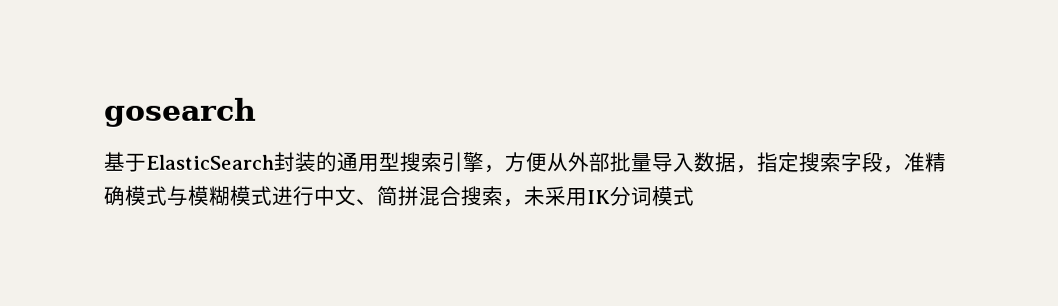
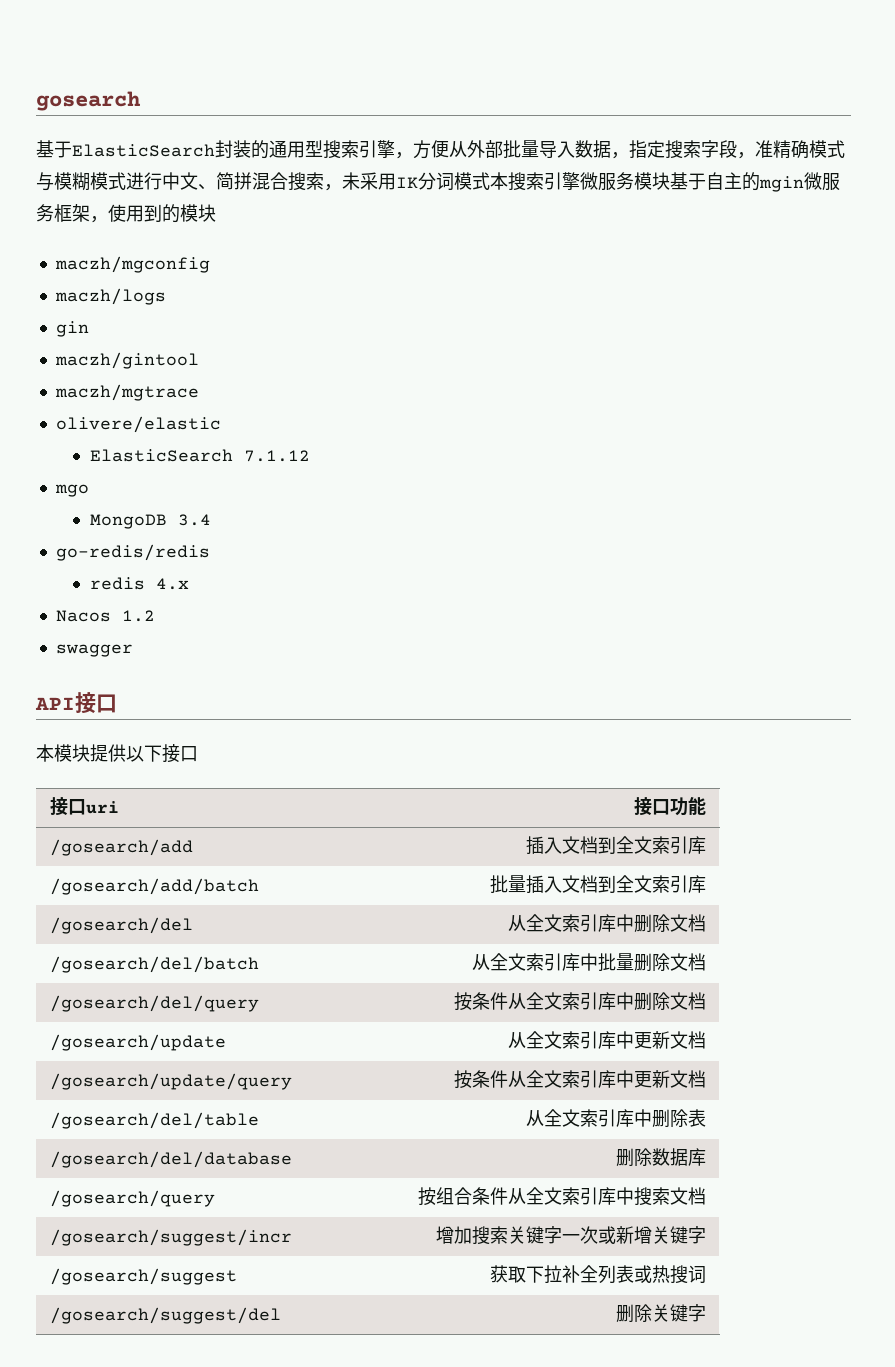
(694, 196) none -> [490,172,840,192] [36,204,216,223] [54,256,210,273] [54,288,166,305] [55,321,89,337] [54,352,199,369] [54,384,199,401] [55,416,221,433] [89,449,310,462] [54,484,89,497] [89,514,211,529] [55,544,210,561] [89,577,189,590] [55,610,155,622] [55,644,133,657] [35,692,117,714] [36,744,198,763] [50,797,120,816] [633,797,706,816] [50,839,194,856] [525,836,706,855] [50,878,260,895] [489,875,706,894] [50,917,194,934] [507,914,706,933] [50,956,260,973] [471,953,706,972] [50,995,260,1012] [453,992,706,1011] [50,1034,227,1051] [507,1031,706,1049] [50,1073,293,1090] [453,1070,706,1089] [50,1112,260,1129] [525,1109,706,1128] [50,1151,293,1168] [615,1148,706,1167] [50,1190,216,1207] [417,1187,706,1206] [50,1229,293,1246] [435,1226,706,1245] [50,1268,238,1285] [489,1265,706,1284] [50,1307,282,1324] [615,1304,706,1323] 本搜索引擎微服务模块基于自主的mgin微服务框架，使用到的模块 // maczh/mgconfig // maczh/logs // gin // maczh/gintool // maczh/mgtrace // olivere/elastic // ElasticSearch 7.1.12 // mgo // MongoDB 3.4 // go-redis/redis // redis 4.x // Nacos 1.2 // swagger // API接口 // 本模块提供以下接口 // 接口uri | 接口功能 // /gosearch/add | 插入文档到全文索引库 // /gosearch/add/batch | 批量插入文档到全文索引库 // /gosearch/del | 从全文索引库中删除文档 // /gosearch/del/batch | 从全文索引库中批量删除文档 // /gosearch/del/query | 按条件从全文索引库中删除文档 // /gosearch/update | 从全文索引库中更新文档 // /gosearch/update/query | 按条件从全文索引库中更新文档 // /gosearch/del/table | 从全文索引库中删除表 // /gosearch/del/database | 删除数据库 // /gosearch/query | 按组合条件从全文索引库中搜索文档 // /gosearch/suggest/incr | 增加搜索关键字一次或新增关键字 // /gosearch/suggest | 获取下拉补全列表或热搜词 // /gosearch/suggest/del | 删除关键字

